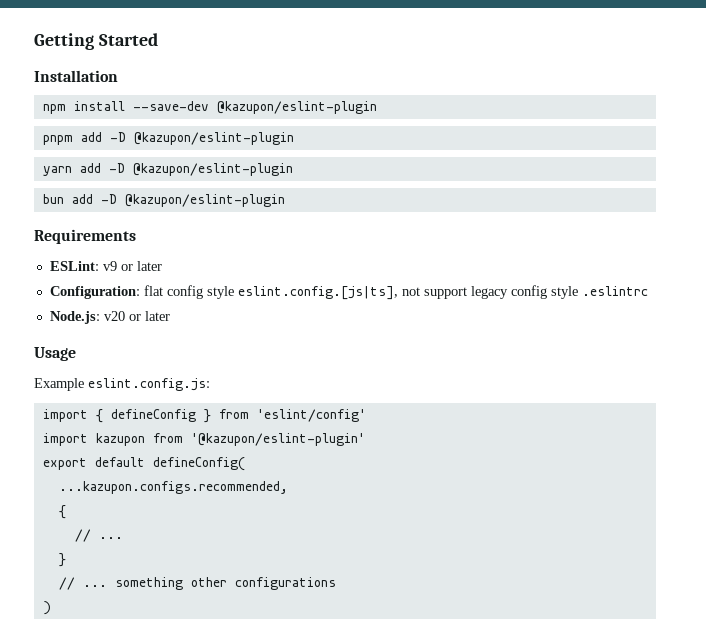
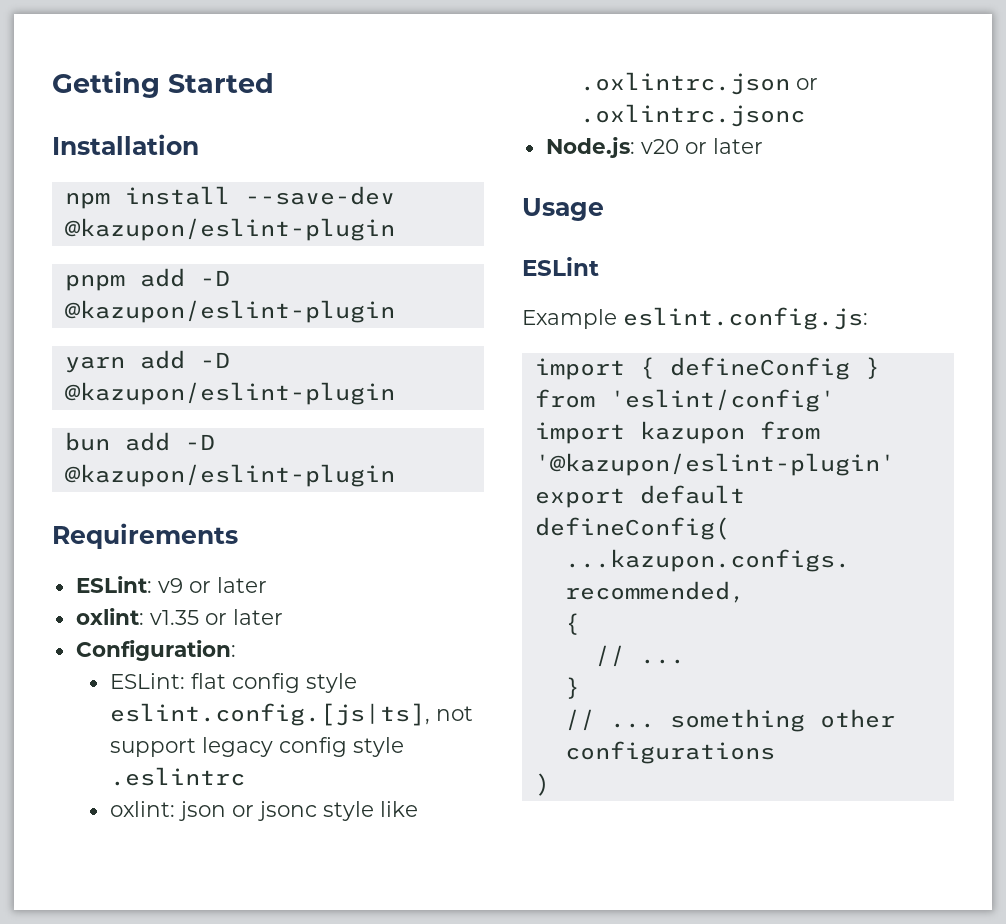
(162, 266) none -> [75,608,283,625] // oxlint: v1.35 or later
(140, 292) none -> [109,673,185,689] // ESLint:
(648, 291) none -> [109,801,418,821] [579,72,818,95] [579,104,805,127] // oxlint: json or jsonc style like .oxlintrc.json or .oxlintrc.jsonc
(76, 354) none -> [522,257,599,276] // ESLint

